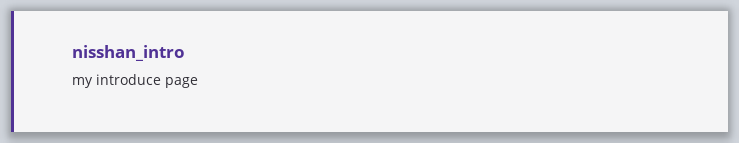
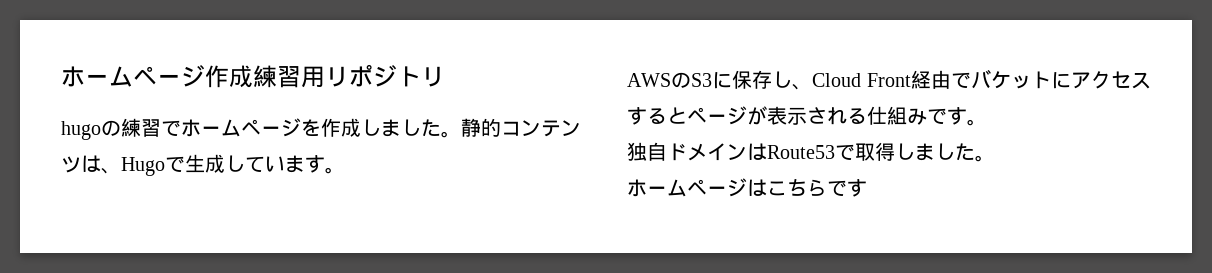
[72,45,185,61] [72,74,198,88] nisshan_intro // my introduce page -> [61,64,445,88] [61,118,581,140] [61,154,345,176] [627,69,1151,90] [627,106,987,126] [627,142,995,162] [627,178,867,197] ホームページ作成練習用リポジトリ // hugoの練習でホームページを作成しました。静的コンテンツは、Hugoで生成しています。 // AWSのS3に保存し、Cloud Front経由でバケットにアクセスするとページが表示される仕組みです。 // 独自ドメインはRoute53で取得しました。 // ホームページはこちらです

